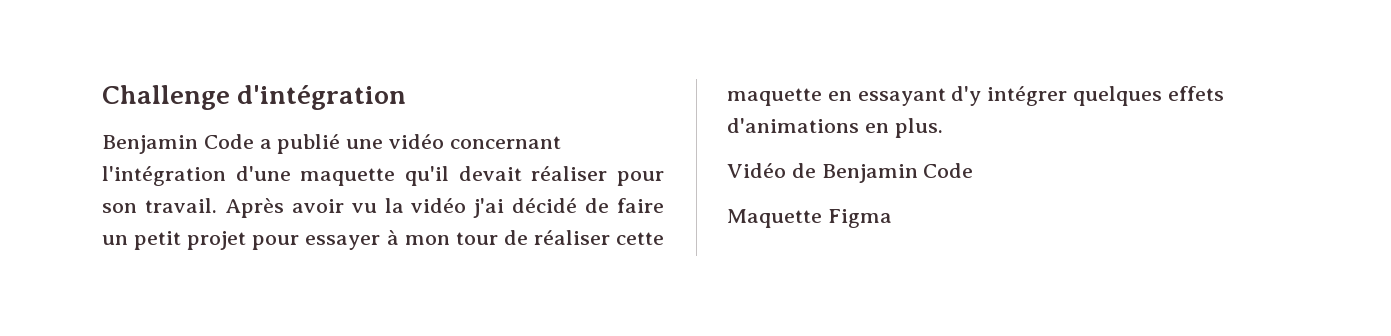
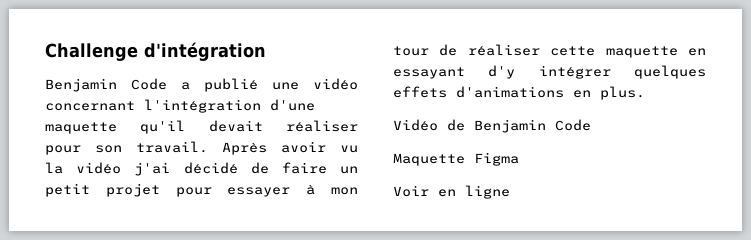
(892, 218) none -> [393,185,510,199] // Voir en ligne

